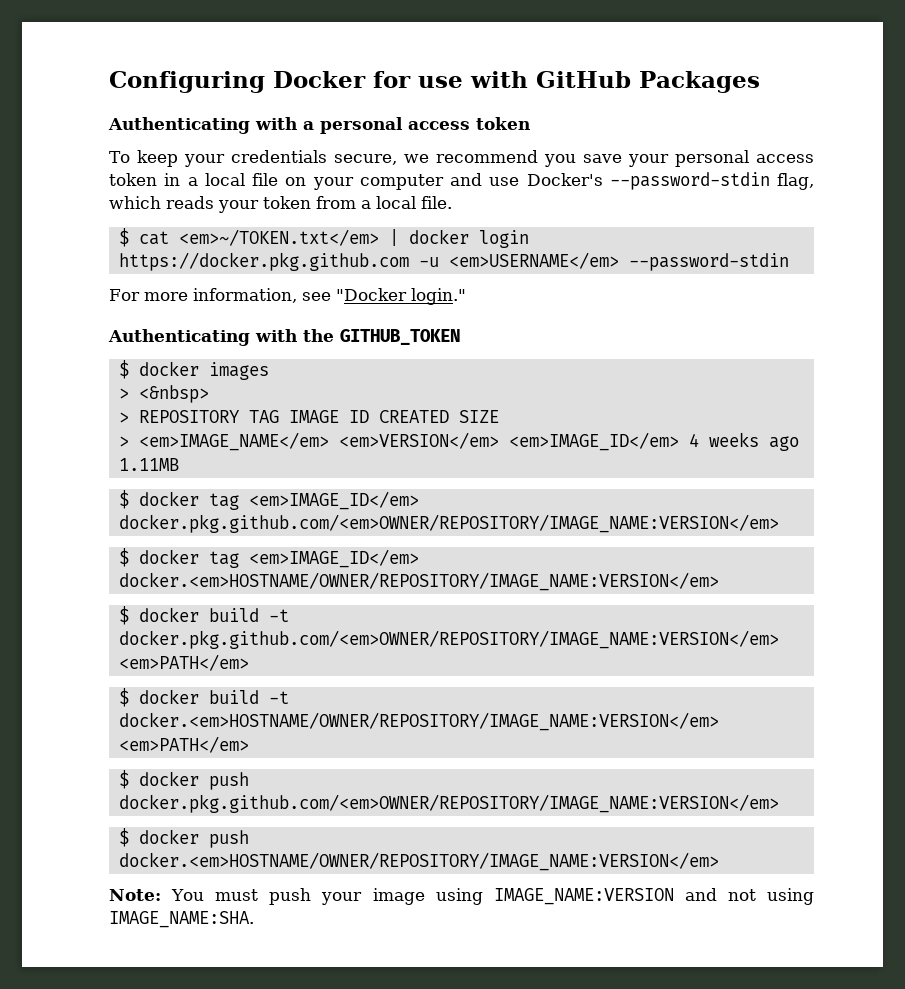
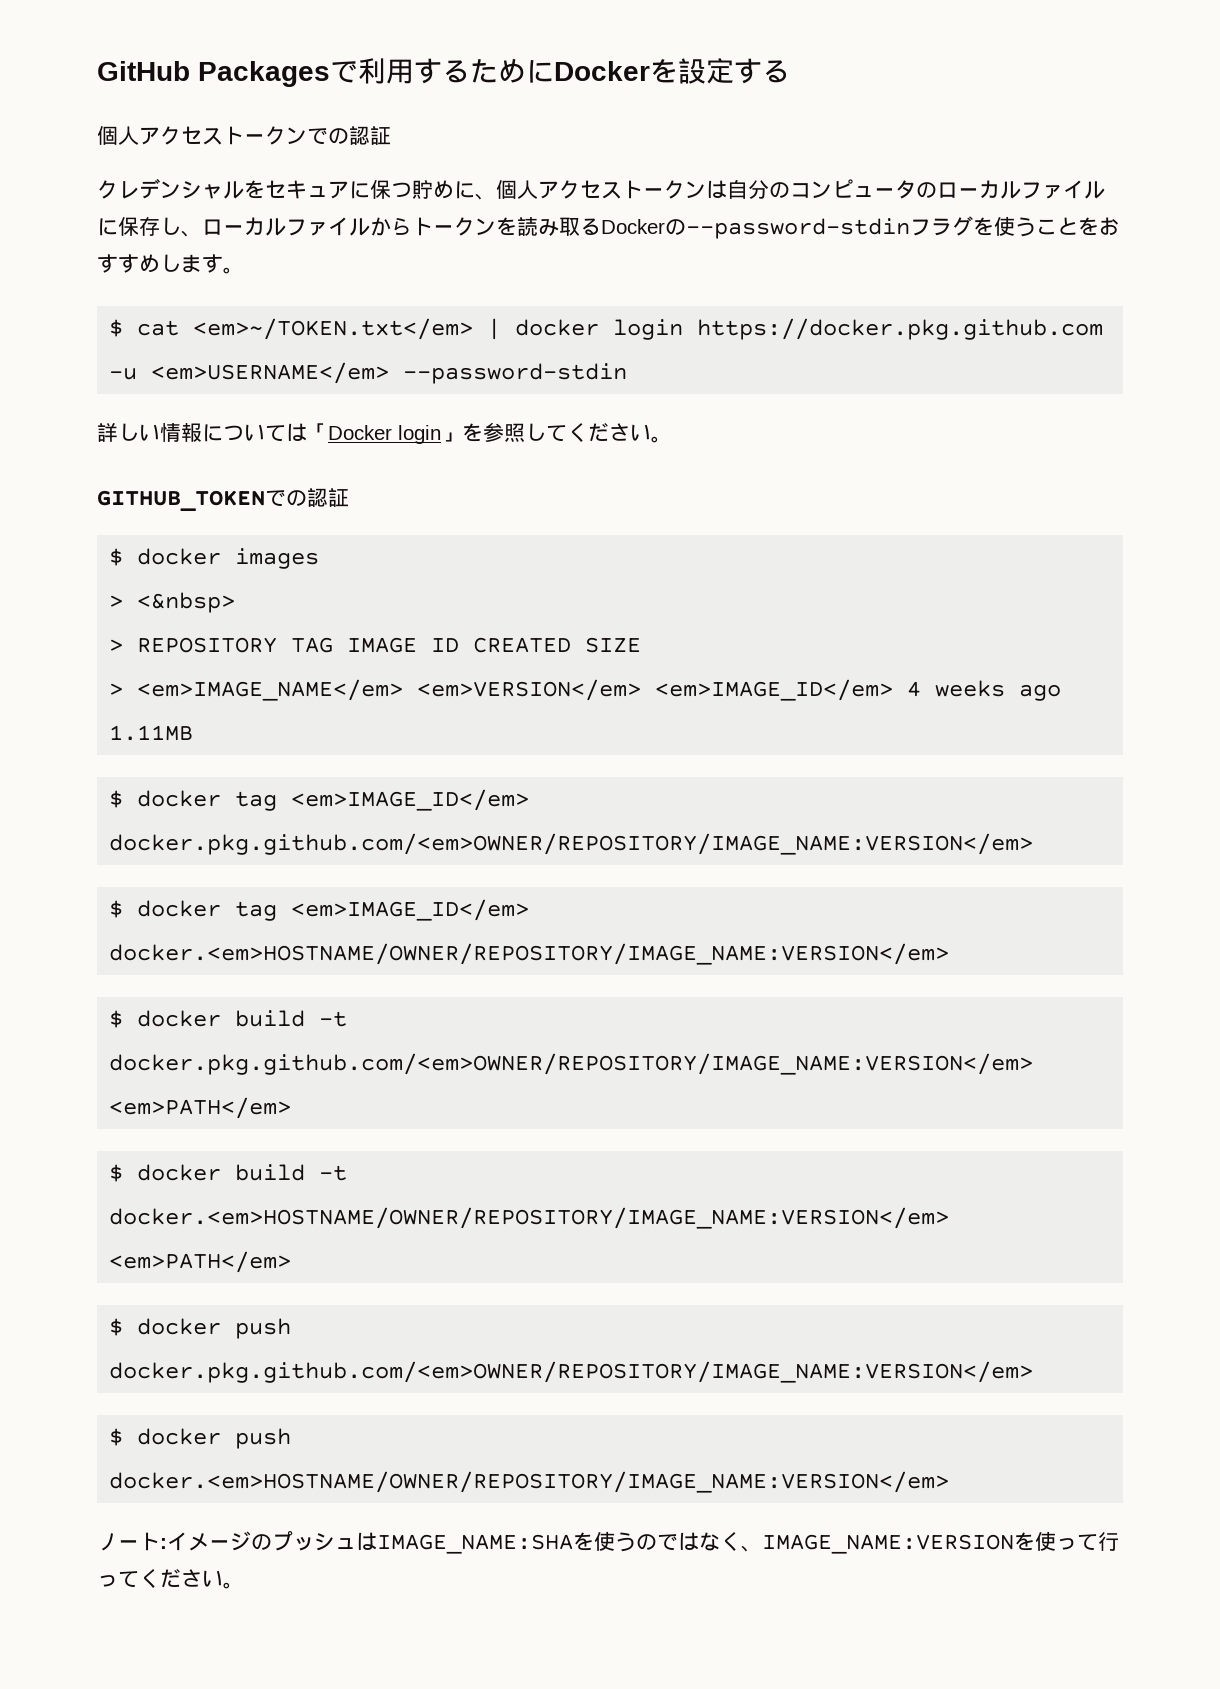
[109,71,760,93] [108,117,530,134] [109,150,815,167] [109,172,814,190] [109,196,452,213] Configuring Docker for use with GitHub Packages // Authenticating with a personal access token // To keep your credentials secure, we recommend you save your personal access token in a local file on your computer and use Docker's --password-stdin flag, which reads your token from a local file. -> [97,58,790,87] [97,126,391,145] [97,178,1105,200] [97,216,1120,239] [97,254,244,274] GitHub Packagesで利用するためにDockerを設定する // 個人アクセストークンでの認証 // クレデンシャルをセキュアに保つ貯めに、個人アクセストークンは自分のコンピュータのローカルファイルに保存し、ローカルファイルからトークンを読み取るDockerの--password-stdinフラグを使うことをおすすめします。
[109,288,466,305] [108,329,334,346] For more information, see "Docker login." // Authenticating with the -> [97,422,672,444] 詳しい情報については「Docker login」を参照してください。 //
(460, 337) none -> [265,488,349,507] での認証
[109,888,814,905] [109,911,254,928] Note: You must push your image using IMAGE_NAME:VERSION and not using IMAGE_NAME:SHA. -> [97,1531,1119,1554] [97,1569,244,1589] ノート:イメージのプッシュはIMAGE_NAME:SHAを使うのではなく、IMAGE_NAME:VERSIONを使って行ってください。

